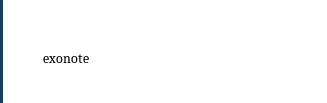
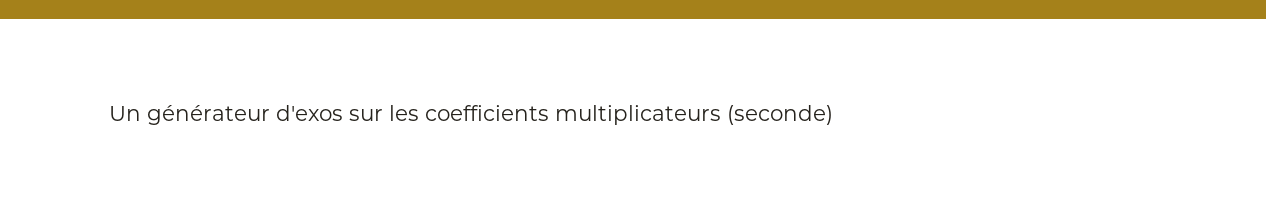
[43,54,89,63] exonote -> [109,105,833,125] Un générateur d'exos sur les coefficients multiplicateurs (seconde)

